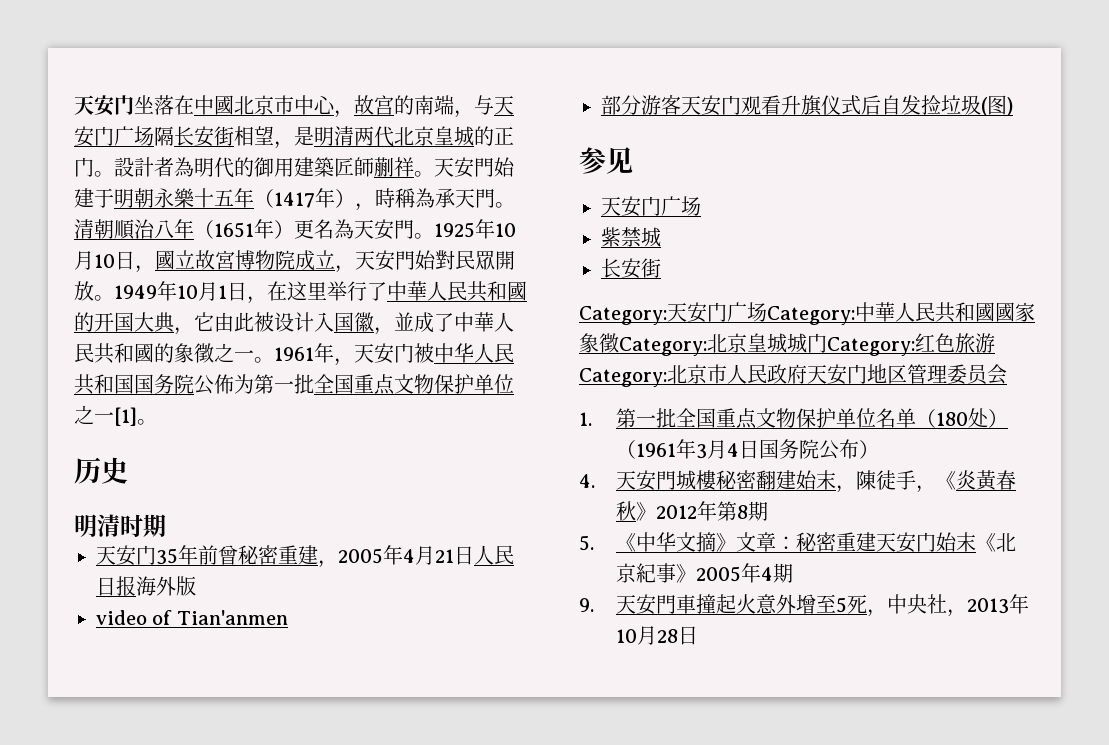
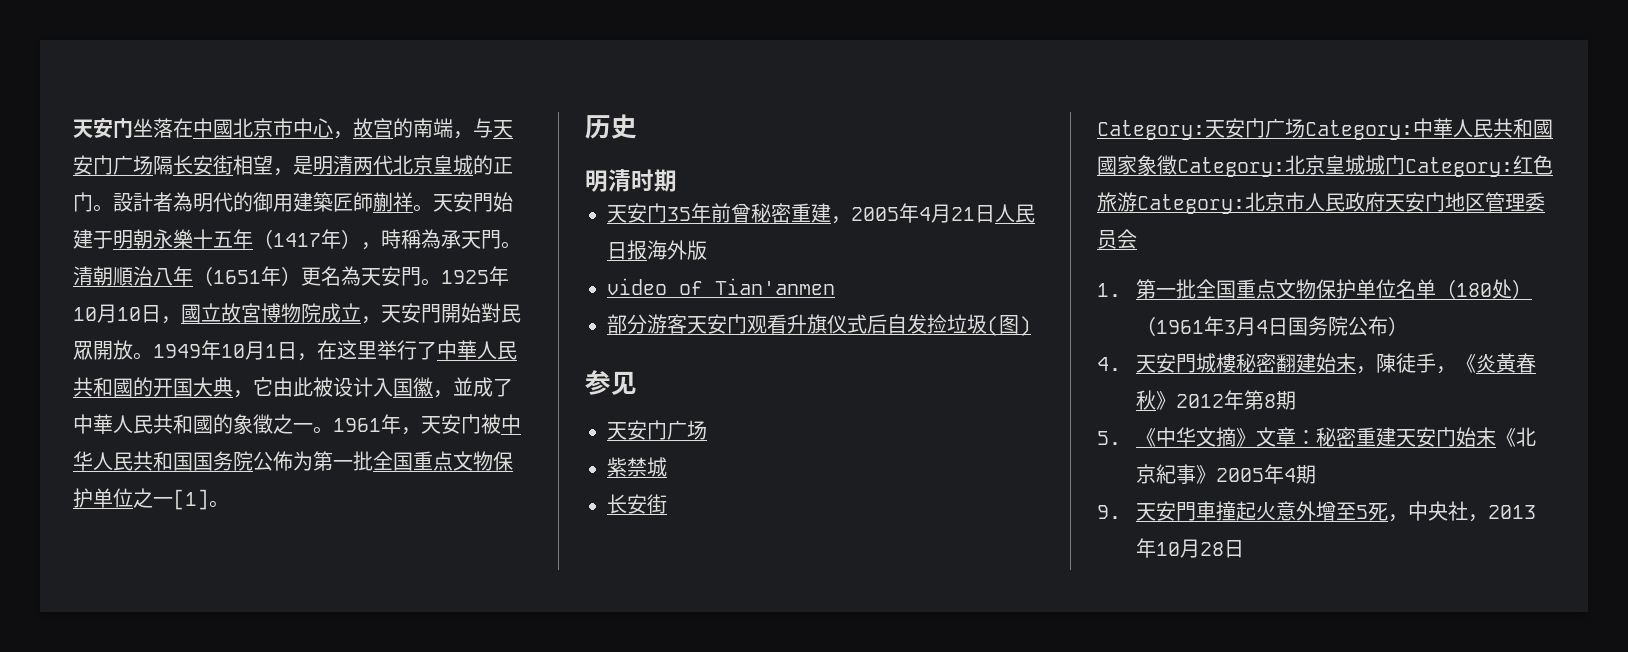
(415, 260) none -> [441,304,461,323] 開

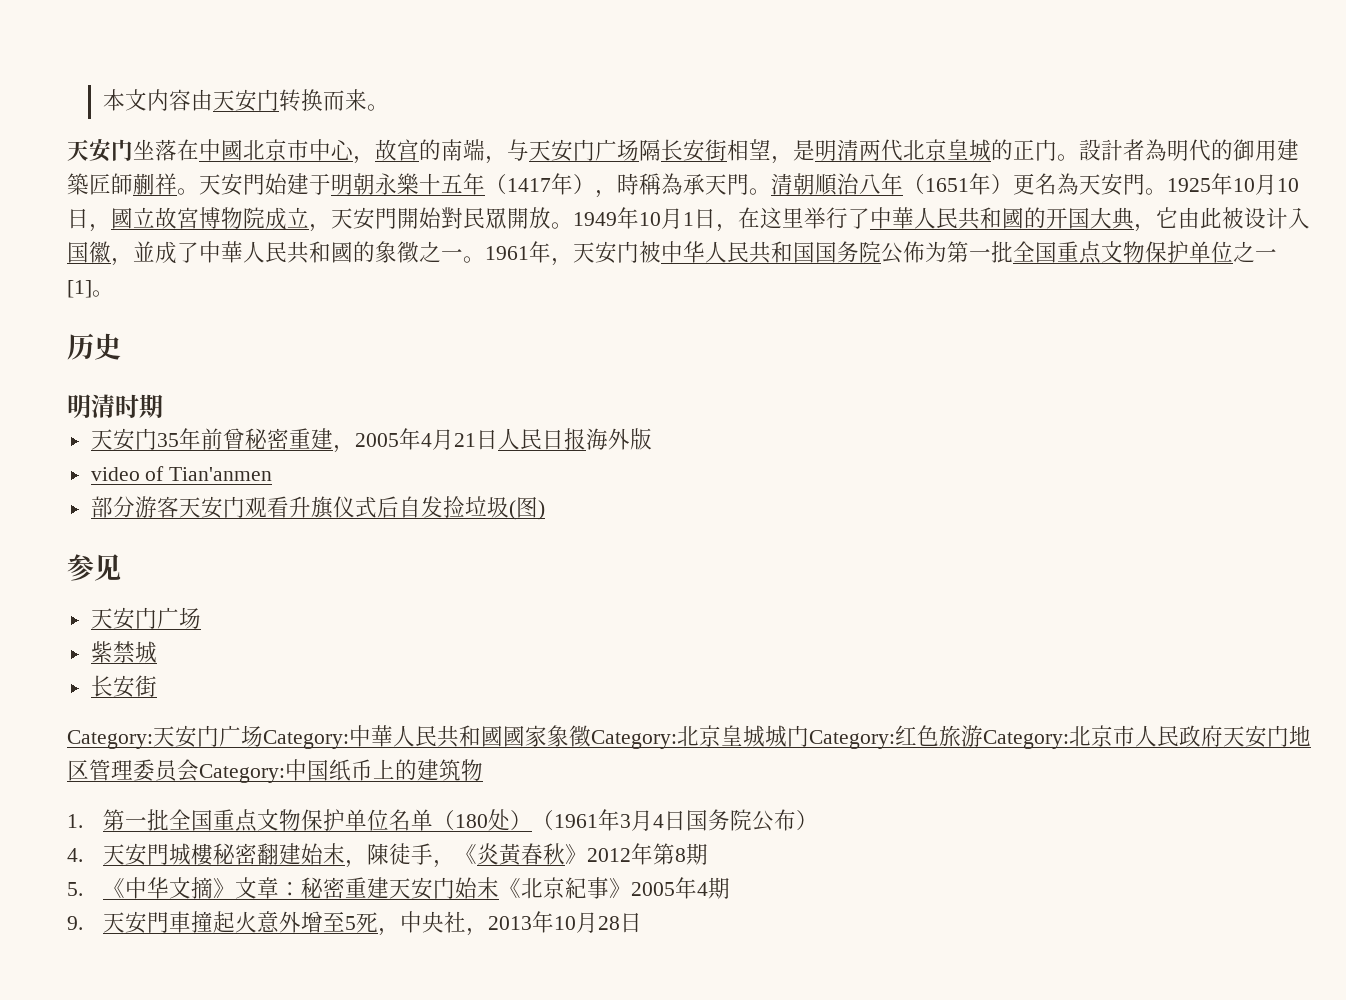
(73, 128) none -> [103,89,390,112] 本文内容由天安门转换而来。 //
(1137, 239) none -> [199,759,483,783] Category:中国纸币上的建筑物

